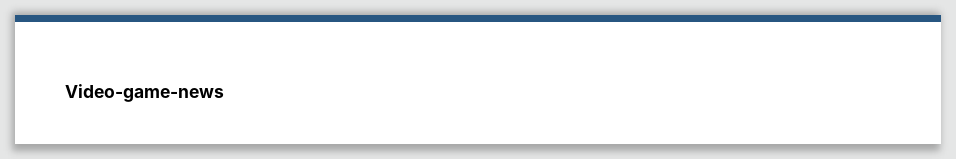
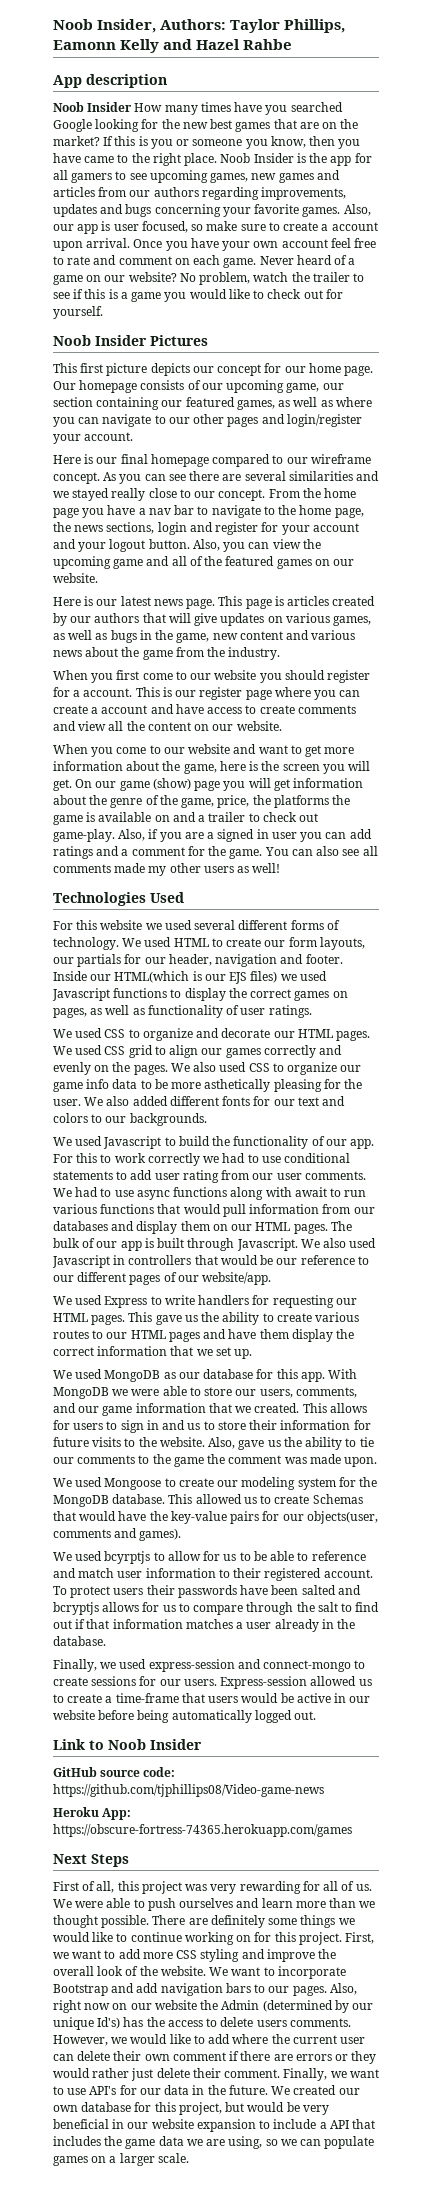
[65,84,224,102] Video-game-news -> [53,19,346,33] [53,39,293,53] [53,74,167,88] [53,102,343,115] [53,119,359,132] [53,136,361,149] [53,153,372,166] [53,170,340,183] [53,187,347,200] [53,204,371,217] [53,221,378,234] [53,238,377,251] [53,255,356,268] [53,272,365,285] [53,289,343,302] [53,306,103,319] [53,335,208,346] [53,363,374,376] [53,380,344,393] [53,397,372,410] [53,414,362,427] [53,432,134,444] [53,454,371,467] [53,471,380,484] [53,488,357,501] [53,505,364,518] [53,522,359,535] [53,539,321,552] [53,556,355,569] [53,573,98,583] [53,596,376,609] [53,613,372,626] [53,630,356,643] [53,647,281,660] [53,670,371,683] [53,687,361,700] [53,704,356,714] [53,721,282,731] [53,744,355,757] [53,761,371,774] [53,778,364,791] [53,795,351,808] [53,812,319,825] [53,829,372,842] [53,846,378,859] [53,863,281,876] [53,892,184,906] [53,920,340,930] [53,937,365,950] [53,954,343,967] [53,971,327,984] [52,988,348,1001] [53,1005,312,1018] [53,1028,371,1041] [53,1045,343,1058] [53,1062,362,1075] [53,1079,363,1092] [53,1096,346,1106] [53,1113,207,1126] [53,1136,375,1149] [53,1153,351,1166] [53,1170,366,1183] [53,1187,367,1200] [53,1204,375,1217] [53,1221,352,1234] [53,1238,377,1251] [52,1255,369,1268] [53,1272,272,1285] [53,1295,357,1308] [53,1312,360,1325] [53,1329,355,1342] [53,1346,253,1359] [53,1369,358,1382] [53,1386,357,1399] [53,1403,367,1416] [53,1420,371,1433] [53,1437,374,1450] [53,1454,378,1467] [53,1477,378,1490] [53,1494,363,1507] [53,1511,378,1524] [53,1528,182,1541] [53,1551,366,1564] [53,1568,373,1581] [53,1585,361,1598] [53,1602,380,1615] [53,1619,356,1632] [53,1636,106,1646] [53,1659,366,1672] [53,1676,372,1689] [53,1693,371,1703] [53,1710,317,1723] [53,1739,202,1750] [53,1767,176,1777] [53,1784,324,1797] [53,1807,132,1820] [53,1824,352,1837] [53,1854,129,1867] [53,1881,372,1894] [53,1898,376,1911] [53,1915,355,1928] [53,1932,375,1945] [53,1949,337,1962] [53,1966,346,1979] [53,1983,357,1996] [53,2000,374,2013] [53,2017,351,2030] [53,2034,366,2046] [53,2051,377,2064] [53,2068,379,2081] [53,2085,360,2095] [53,2102,329,2115] [53,2119,376,2132] [53,2136,375,2149] [53,2153,189,2166] Noob Insider, Authors: Taylor Phillips, Eamonn Kelly and Hazel Rahbe // App description // Noob Insider How many times have you searched Google looking for the new best games that are on the market? If this is you or someone you know, then you have came to the right place. Noob Insider is the app for all gamers to see upcoming games, new games and articles from our authors regarding improvements, updates and bugs concerning your favorite games. Also, our app is user focused, so make sure to create a account upon arrival. Once you have your own account feel free to rate and comment on each game. Never heard of a game on our website? No problem, watch the trailer to see if this is a game you would like to check out for yourself. // Noob Insider Pictures // This first picture depicts our concept for our home page. Our homepage consists of our upcoming game, our section containing our featured games, as well as where you can navigate to our other pages and login/register your account. // Here is our final homepage compared to our wireframe concept. As you can see there are several similarities and we stayed really close to our concept. From the home page you have a nav bar to navigate to the home page, the news sections, login and register for your account and your logout button. Also, you can view the upcoming game and all of the featured games on our website. // Here is our latest news page. This page is articles created by our authors that will give updates on various games, as well as bugs in the game, new content and various news about the game from the industry. // When you first come to our website you should register for a account. This is our register page where you can create a account and have access to create comments and view all the content on our website. // When you come to our website and want to get more information about the game, here is the screen you will get. On our game (show) page you will get information about the genre of the game, price, the platforms the game is available on and a trailer to check out game-play. Also, if you are a signed in user you can add ratings and a comment for the game. You can also see all comments made my other users as well! // Technologies Used // For this website we used several different forms of technology. We used HTML to create our form layouts, our partials for our header, navigation and footer. Inside our HTML(which is our EJS files) we used Javascript functions to display the correct games on pages, as well as functionality of user ratings. // We used CSS to organize and decorate our HTML pages. We used CSS grid to align our games correctly and evenly on the pages. We also used CSS to organize our game info data to be more asthetically pleasing for the user. We also added different fonts for our text and colors to our backgrounds. // We used Javascript to build the functionality of our app. For this to work correctly we had to use conditional statements to add user rating from our user comments. We had to use async functions along with await to run various functions that would pull information from our databases and display them on our HTML pages. The bulk of our app is built through Javascript. We also used Javascript in controllers that would be our reference to our different pages of our website/app. // We used Express to write handlers for requesting our HTML pages. This gave us the ability to create various routes to our HTML pages and have them display the correct information that we set up. // We used MongoDB as our database for this app. With MongoDB we were able to store our users, comments, and our game information that we created. This allows for users to sign in and us to store their information for future visits to the website. Also, gave us the ability to tie our comments to the game the comment was made upon. // We used Mongoose to create our modeling system for the MongoDB database. This allowed us to create Schemas that would have the key-value pairs for our objects(user, comments and games). // We used bcyrptjs to allow for us to be able to reference and match user information to their registered account. To protect users their passwords have been salted and bcryptjs allows for us to compare through the salt to find out if that information matches a user already in the database. // Finally, we used express-session and connect-mongo to create sessions for our users. Express-session allowed us to create a time-frame that users would be active in our website before being automatically logged out. // Link to Noob Insider // GitHub source code: https://github.com/tjphillips08/Video-game-news // Heroku App: https://obscure-fortress-74365.herokuapp.com/games // Next Steps // First of all, this project was very rewarding for all of us. We were able to push ourselves and learn more than we thought possible. There are definitely some things we would like to continue working on for this project. First, we want to add more CSS styling and improve the overall look of the website. We want to incorporate Bootstrap and add navigation bars to our pages. Also, right now on our website the Admin (determined by our unique Id's) has the access to delete users comments. However, we would like to add where the current user can delete their own comment if there are errors or they would rather just delete their comment. Finally, we want to use API's for our data in the future. We created our own database for this project, but would be very beneficial in our website expansion to include a API that includes the game data we are using, so we can populate games on a larger scale.

